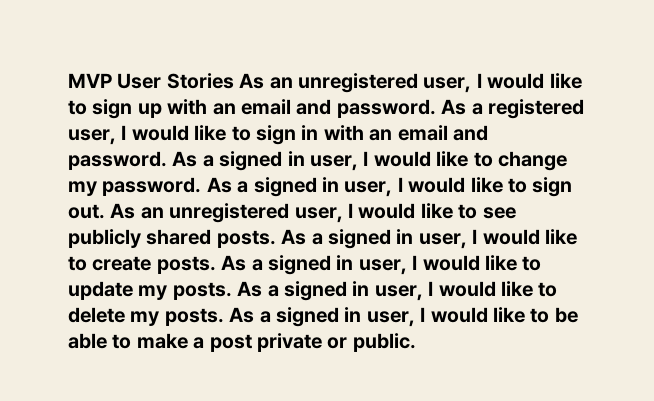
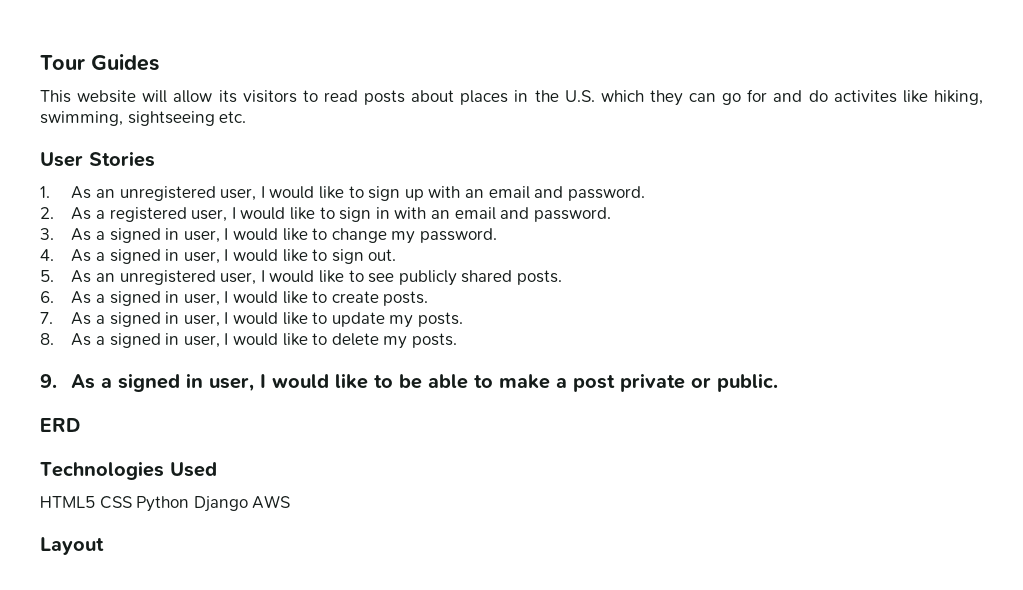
[68,73,112,88] MVP -> [40,54,159,71] [40,89,984,106] [40,111,247,126] Tour Guides // This website will allow its visitors to read posts about places in the U.S. which they can go for and do activites like hiking, swimming, sightseeing etc. //
(234, 81) none -> [40,186,50,198] // 1.
(436, 108) none -> [40,207,54,219] // 2.
(167, 160) none -> [40,228,54,240] // 3.
(202, 186) none -> [40,249,54,261] // 4.
(105, 211) none -> [40,270,54,282] // 5.
(276, 239) none -> [40,291,54,303] // 6.
(216, 265) none -> [40,312,53,324] // 7.
(232, 291) none -> [40,333,54,345] // 8.
(224, 317) none -> [40,374,57,388] // 9.
(416, 342) none -> [40,418,80,432] [40,461,217,480] [40,495,291,512] [40,537,104,555] // ERD // Technologies Used // HTML5 CSS Python Django AWS // Layout

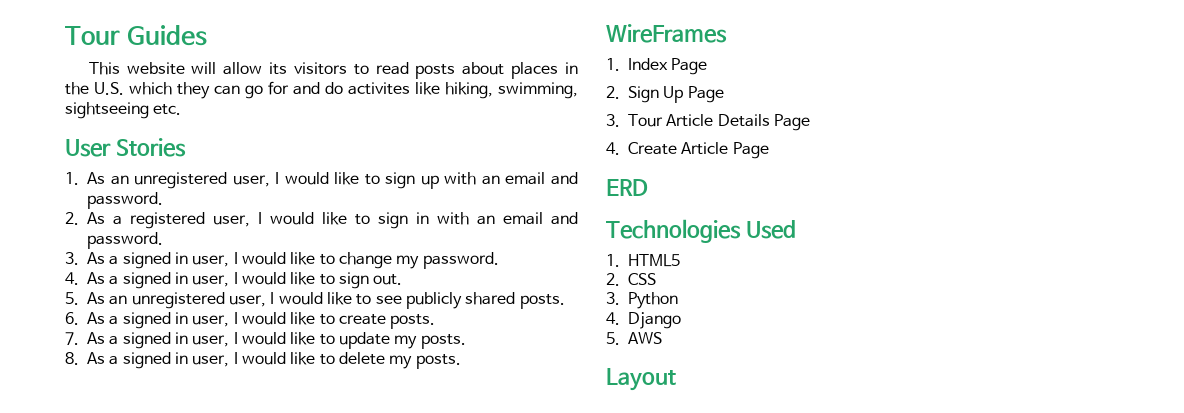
[40,373,779,392] 9. As a signed in user, I would like to be able to make a post private or public. -> [606,24,727,43] [606,58,708,75] [606,86,724,103] [606,114,810,131] [606,142,769,159] WireFrames // 1. Index Page // 2. Sign Up Page // 3. Tour Article Details Page // 4. Create Article Page
(217, 469) none -> [606,254,620,267] 1.
(95, 502) none -> [606,273,620,286] // 2.
(132, 502) none -> [606,292,620,305] // 3.
(190, 504) none -> [606,312,620,325] // 4.
(248, 504) none -> [606,332,620,345] // 5.

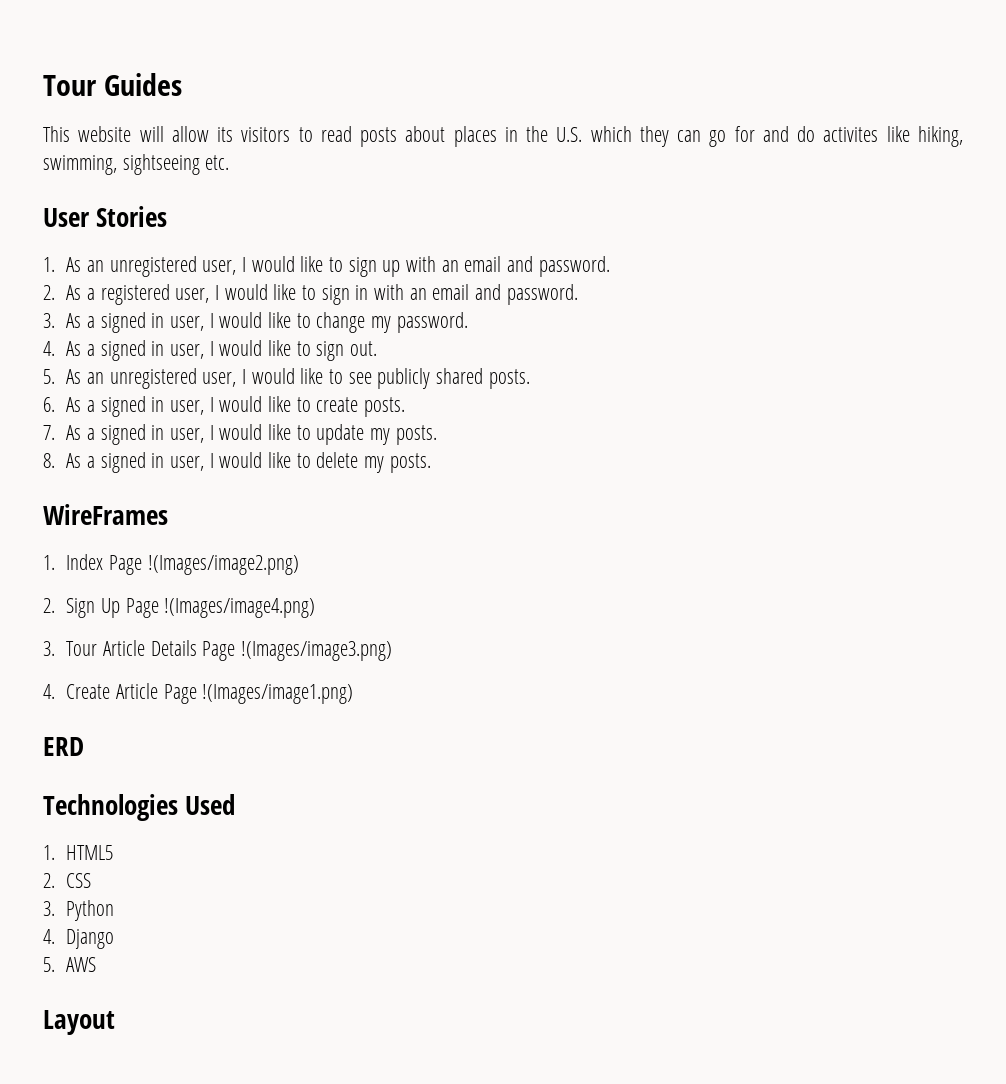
(708, 66) none -> [147,555,299,575] !(Images/image2.png)
(724, 94) none -> [164,598,316,618] !(Images/image4.png)
(810, 122) none -> [240,641,392,661] !(Images/image3.png)
(769, 150) none -> [202,684,354,704] !(Images/image1.png)

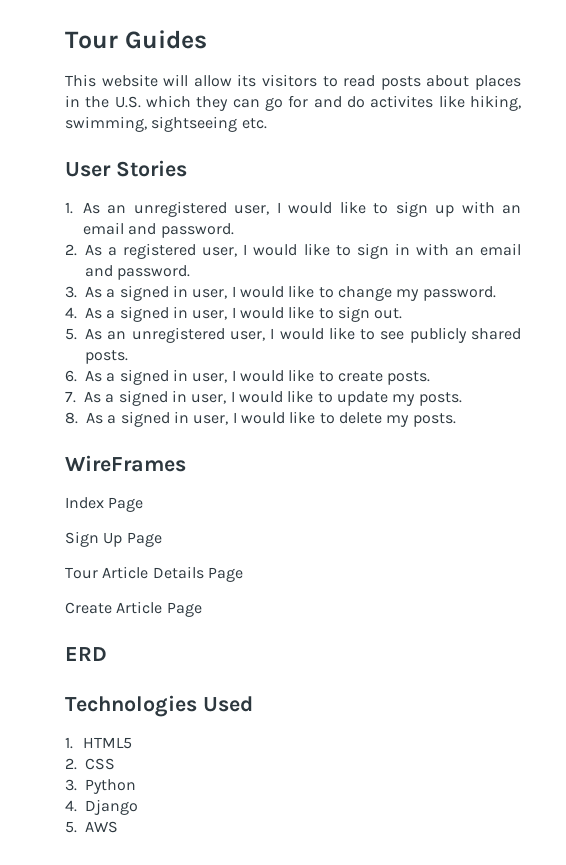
[43,555,55,570] 1. -> (186, 463) none
[147,555,299,575] [43,598,55,613] !(Images/image2.png) // 2. -> (144, 504) //
[164,598,316,618] [43,641,55,656] !(Images/image4.png) // 3. -> (162, 539) //
[240,641,392,661] [43,684,55,699] !(Images/image3.png) // 4. -> (243, 574) //
[202,684,354,704] !(Images/image1.png) -> (202, 609) none
[43,1010,115,1035] // Layout -> (118, 827) none

